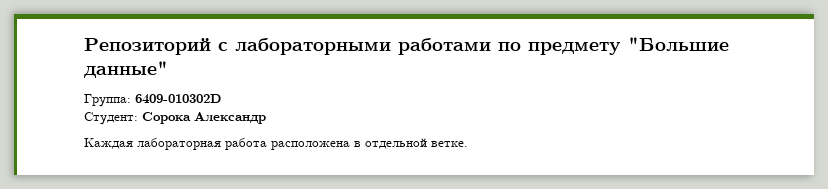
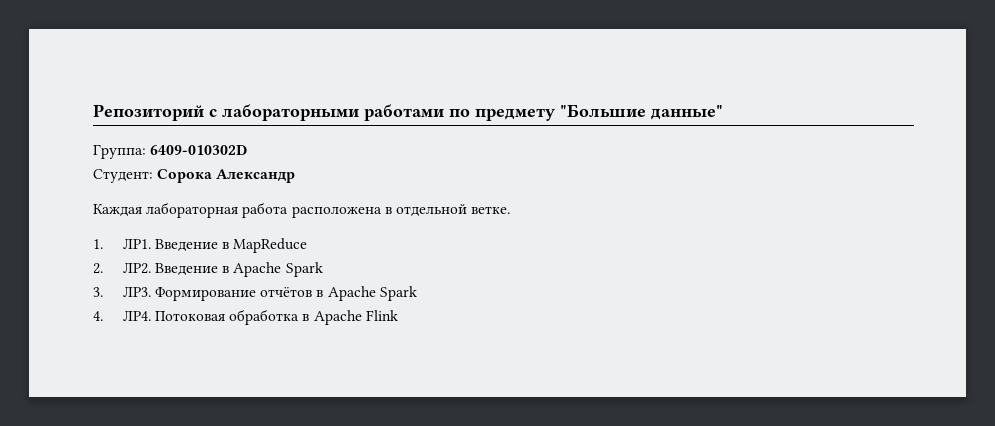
(468, 144) none -> [93,238,308,253] [93,262,323,277] [93,286,417,301] [93,309,398,325] // 1. ЛР1. Введение в MapReduce // 2. ЛР2. Введение в Apache Spark // 3. ЛР3. Формирование отчётов в Apache Spark // 4. ЛР4. Потоковая обработка в Apache Flink

